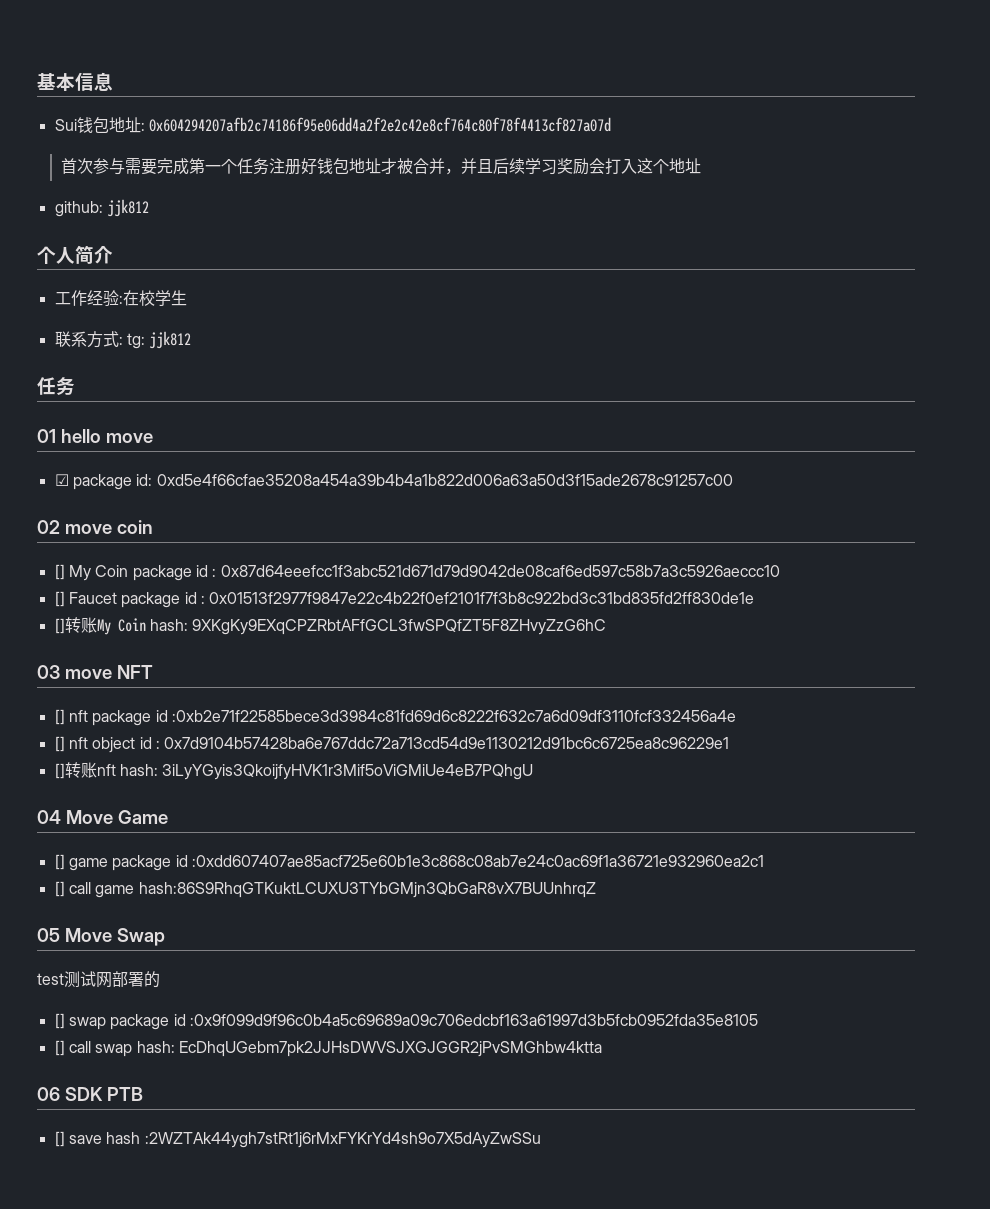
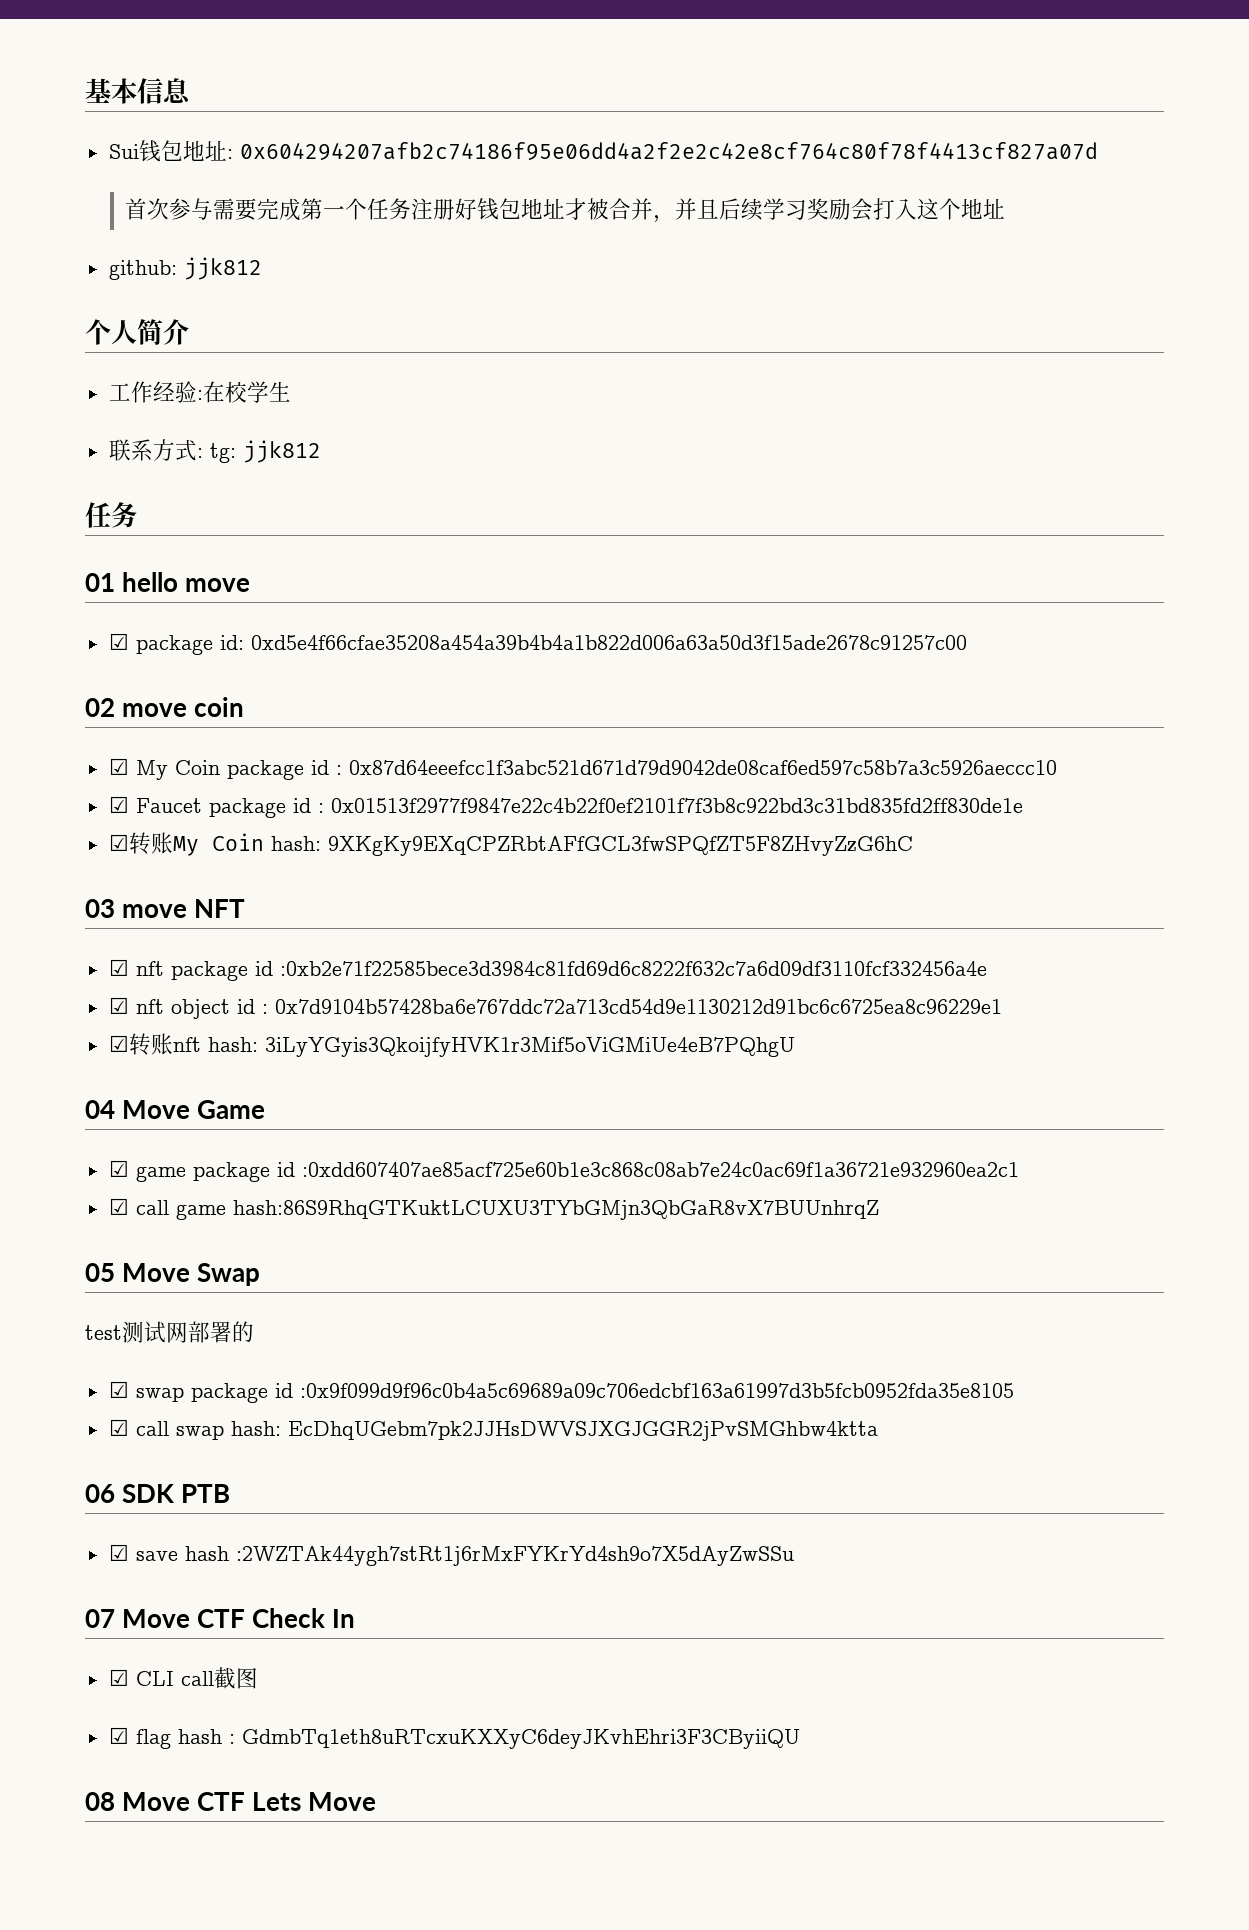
[54,564,65,580] [] -> [108,758,129,775] ☑
[54,591,65,607] [] -> [108,796,129,813] ☑
[54,618,65,634] [] -> [108,834,129,851] ☑
[54,709,65,725] [] -> [108,959,129,976] ☑
[54,736,65,752] [] -> [108,997,129,1014] ☑
[54,763,65,779] [] -> [108,1035,129,1052] ☑
[54,854,65,870] [] -> [108,1160,129,1177] ☑
[54,881,65,897] [] -> [108,1198,129,1215] ☑
[54,1013,65,1029] [] -> [108,1381,129,1398] ☑
[54,1040,65,1056] [] -> [108,1419,129,1436] ☑
[54,1131,65,1147] [] -> [108,1544,129,1561] ☑
(541, 1140) none -> [85,1608,356,1628] [108,1667,258,1689] [108,1727,800,1749] [85,1792,377,1811] // 07 Move CTF Check In // ☑ CLI call截图 // ☑ flag hash : GdmbTq1eth8uRTcxuKXXyC6deyJKvhEhri3F3CByiiQU // 08 Move CTF Lets Move

